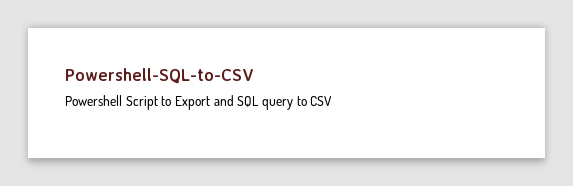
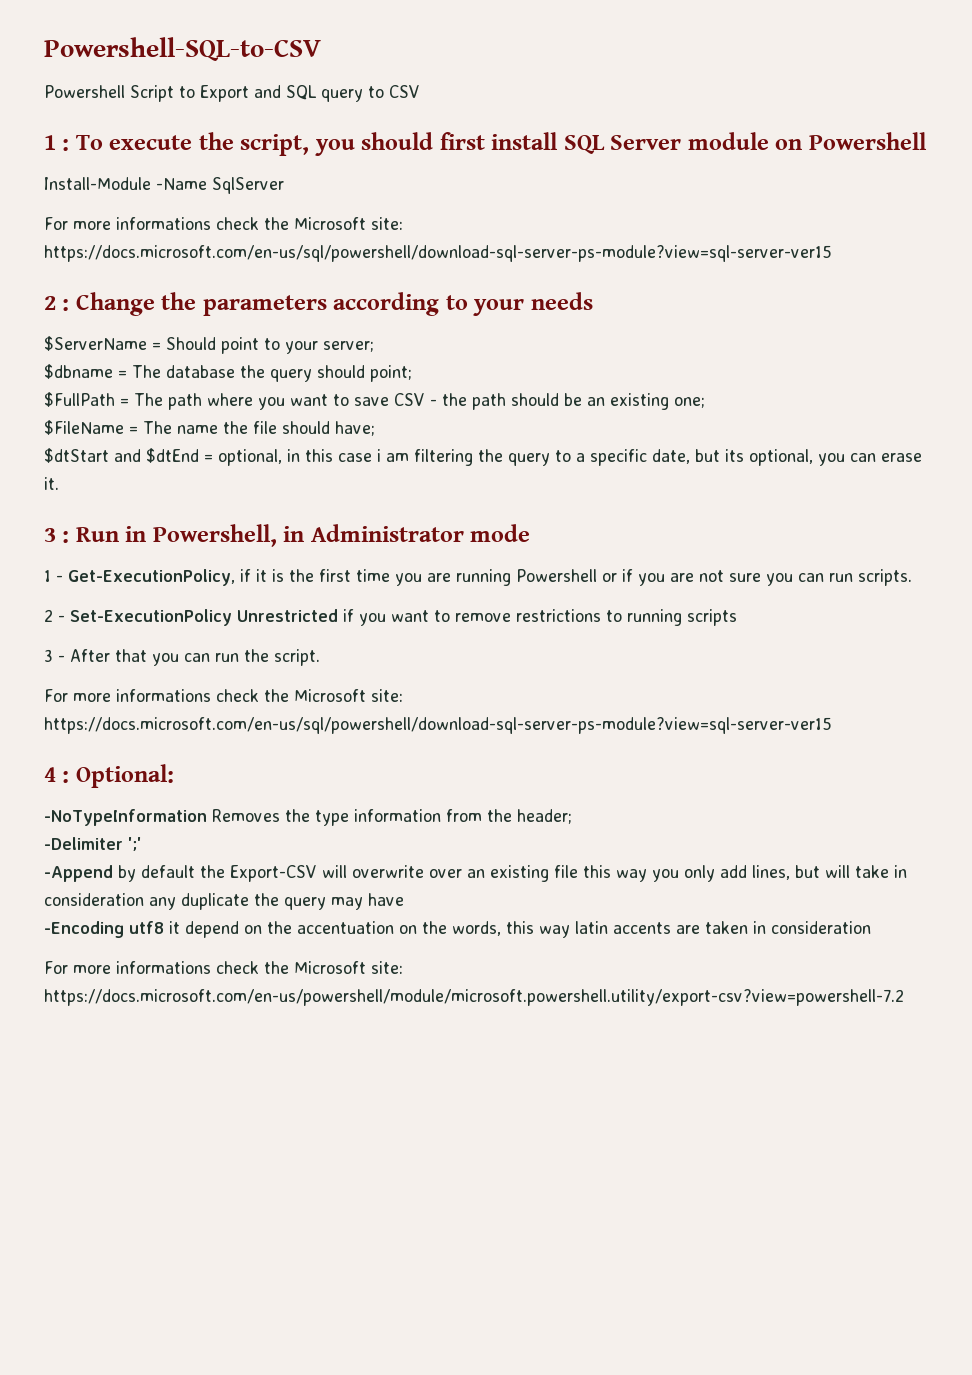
(333, 101) none -> [44,132,927,156] [44,177,284,194] [44,217,403,230] [44,245,832,262] [44,292,593,316] [44,336,374,354] [44,364,412,382] [44,392,705,410] [44,420,375,436] [44,448,922,466] [44,477,59,490] [44,524,531,547] [44,569,912,586] [44,609,737,626] [44,649,320,666] [44,689,403,702] [44,717,832,734] [44,764,174,788] [44,809,572,826] [44,837,141,851] [44,865,907,882] [44,893,404,910] [44,921,871,938] [44,961,403,974] [44,989,904,1006] // 1 : To execute the script, you should first install SQL Server module on Powershell // Install-Module -Name SqlServer // For more informations check the Microsoft site: https://docs.microsoft.com/en-us/sql/powershell/download-sql-server-ps-module?view=sql-server-ver15 // 2 : Change the parameters according to your needs // $ServerName = Should point to your server; // $dbname = The database the query should point; // $FullPath = The path where you want to save CSV - the path should be an existing one; // $FileName = The name the file should have; // $dtStart and $dtEnd = optional, in this case i am filtering the query to a specific date, but its optional, you can erase it. // 3 : Run in Powershell, in Administrator mode // 1 - Get-ExecutionPolicy, if it is the first time you are running Powershell or if you are not sure you can run scripts. // 2 - Set-ExecutionPolicy Unrestricted if you want to remove restrictions to running scripts // 3 - After that you can run the script. // For more informations check the Microsoft site: https://docs.microsoft.com/en-us/sql/powershell/download-sql-server-ps-module?view=sql-server-ver15 // 4 : Optional: // -NoTypeInformation Removes the type information from the header; // -Delimiter ';' // -Append by default the Export-CSV will overwrite over an existing file this way you only add lines, but will take in consideration any duplicate the query may have // -Encoding utf8 it depend on the accentuation on the words, this way latin accents are taken in consideration // For more informations check the Microsoft site: https://docs.microsoft.com/en-us/powershell/module/microsoft.powershell.utility/export-csv?view=powershell-7.2

